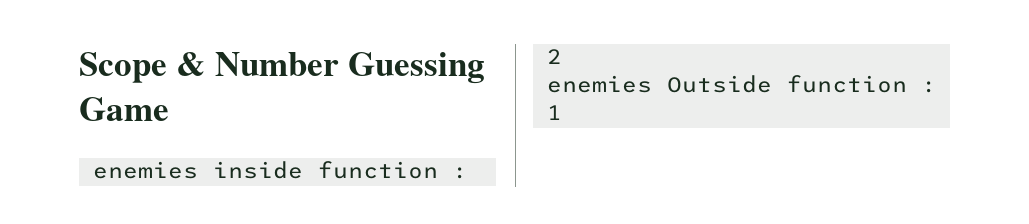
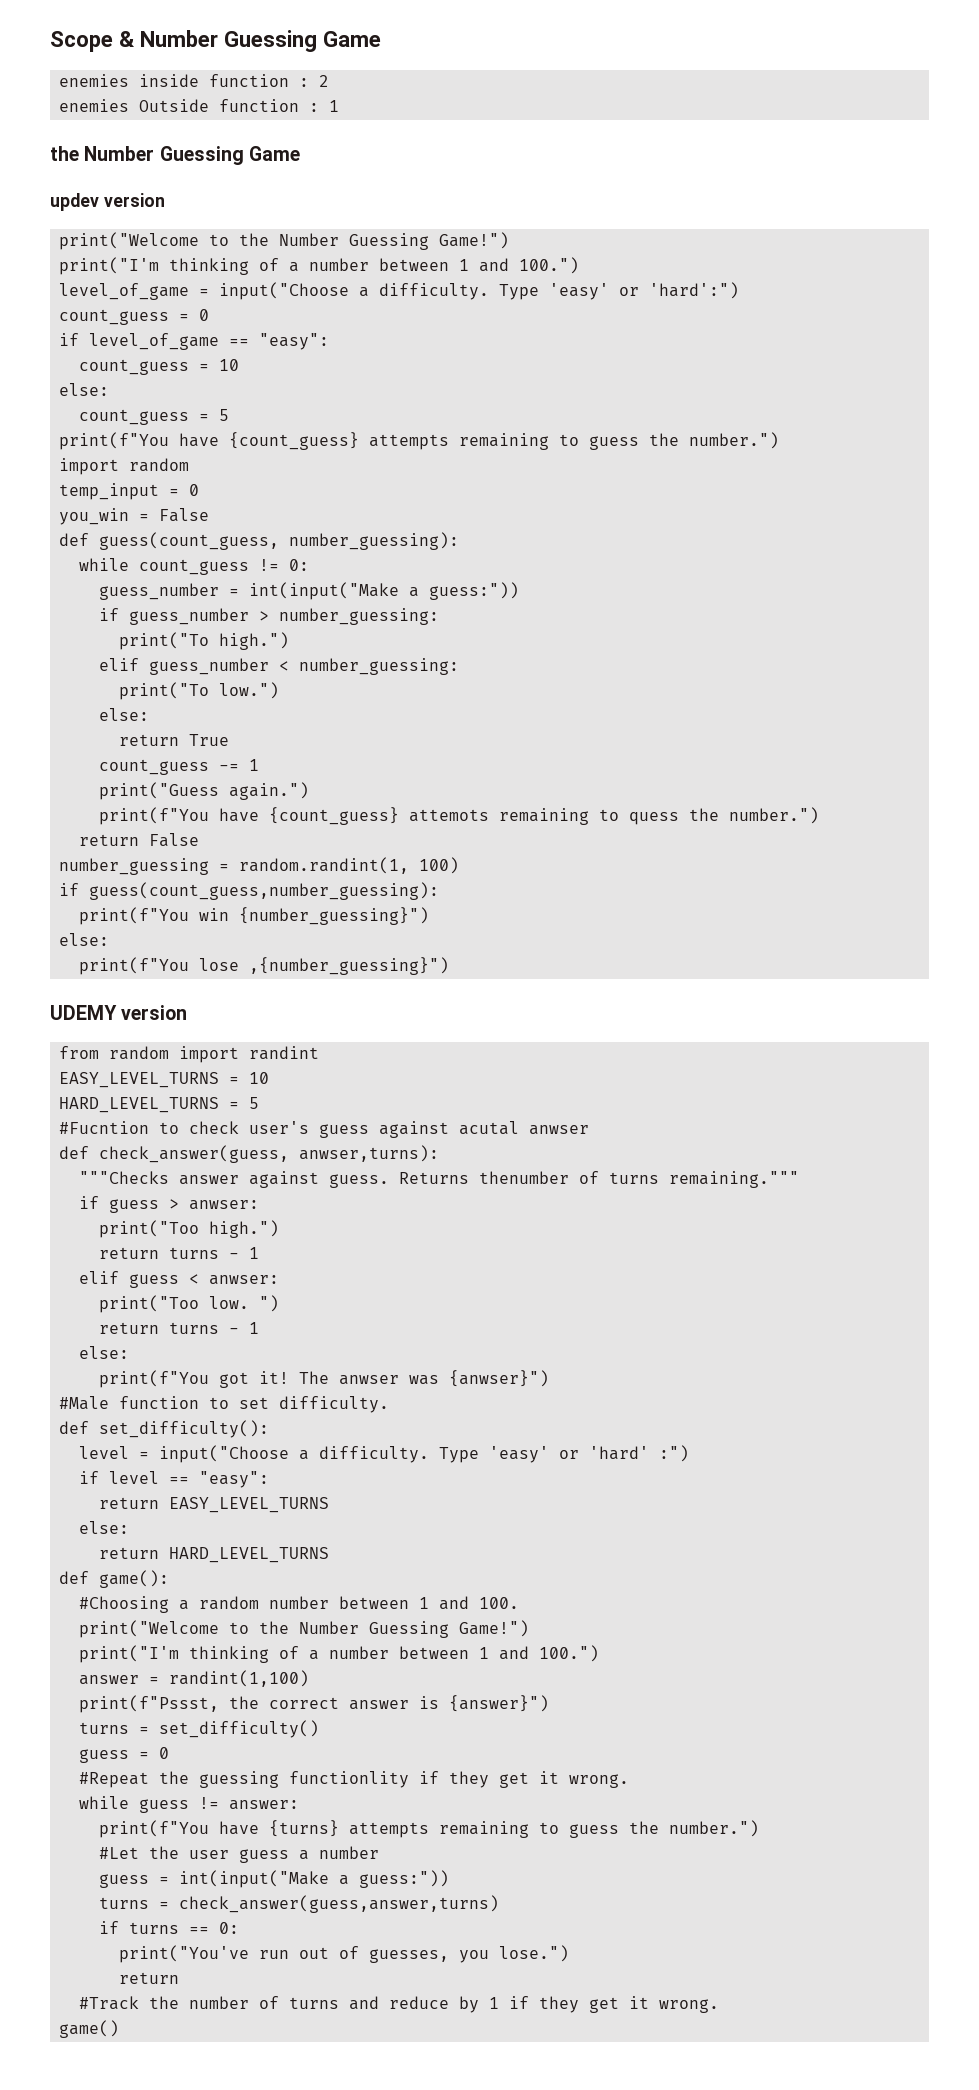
(562, 112) none -> [50,146,300,165] [50,193,165,211] [59,232,510,250] [59,257,580,275] [59,282,740,300] [59,309,210,325] [59,333,330,350] [79,359,240,375] [59,383,110,396] [79,409,230,425] [59,432,780,450] [59,458,190,475] [59,483,200,500] [59,508,210,525] [59,532,460,550] [79,558,310,575] [99,582,520,600] [99,608,440,625] [119,632,290,650] [99,658,460,675] [119,682,280,700] [99,708,150,721] [119,734,230,746] [99,759,260,775] [99,782,310,800] [99,807,820,825] [79,833,200,847] [59,857,460,875] [59,882,440,900] [79,907,430,925] [59,933,110,946] [79,957,450,975] [50,1005,188,1020] [59,1046,320,1063] [59,1072,270,1088] [59,1097,260,1113] [59,1121,590,1138] [59,1145,440,1163] [79,1171,800,1188] [79,1196,260,1213] [99,1220,280,1238] [99,1247,260,1259] [79,1271,280,1288] [99,1295,280,1313] [99,1322,260,1334] [79,1346,130,1359] [99,1370,550,1388] [59,1396,390,1413] [59,1420,270,1438] [79,1445,690,1463] [79,1471,270,1488] [99,1497,330,1513] [79,1521,130,1534] [99,1547,330,1563] [59,1570,170,1588] [79,1596,520,1613] [79,1620,530,1638] [79,1645,600,1663] [79,1670,310,1687] [79,1695,550,1713] [79,1720,320,1738] [79,1747,170,1763] [79,1771,630,1788] [79,1796,300,1813] [99,1820,760,1838] [99,1846,380,1863] [99,1870,450,1888] [99,1895,500,1913] [99,1921,240,1934] [119,1945,570,1963] [119,1972,180,1984] [79,1996,720,2013] [59,2020,120,2038] // the Number Guessing Game // updev version // print("Welcome to the Number Guessing Game!") // print("I'm thinking of a number between 1 and 100.") // level_of_game = input("Choose a difficulty. Type 'easy' or 'hard':") // count_guess = 0 // if level_of_game == "easy": // count_guess = 10 // else: // count_guess = 5 // print(f"You have {count_guess} attempts remaining to guess the number.") // import random // temp_input = 0 // you_win = False // def guess(count_guess, number_guessing): // while count_guess != 0: // guess_number = int(input("Make a guess:")) // if guess_number > number_guessing: // print("To high.") // elif guess_number < number_guessing: // print("To low.") // else: // return True // count_guess -= 1 // print("Guess again.") // print(f"You have {count_guess} attemots remaining to quess the number.") // return False // number_guessing = random.randint(1, 100) // if guess(count_guess,number_guessing): // print(f"You win {number_guessing}") // else: // print(f"You lose ,{number_guessing}") // UDEMY version // from random import randint // EASY_LEVEL_TURNS = 10 // HARD_LEVEL_TURNS = 5 // #Fucntion to check user's guess against acutal anwser // def check_answer(guess, anwser,turns): // """Checks answer against guess. Returns thenumber of turns remaining.""" // if guess > anwser: // print("Too high.") // return turns - 1 // elif guess < anwser: // print("Too low. ") // return turns - 1 // else: // print(f"You got it! The anwser was {anwser}") // #Male function to set difficulty. // def set_difficulty(): // level = input("Choose a difficulty. Type 'easy' or 'hard' :") // if level == "easy": // return EASY_LEVEL_TURNS // else: // return HARD_LEVEL_TURNS // def game(): // #Choosing a random number between 1 and 100. // print("Welcome to the Number Guessing Game!") // print("I'm thinking of a number between 1 and 100.") // answer = randint(1,100) // print(f"Pssst, the correct answer is {answer}") // turns = set_difficulty() // guess = 0 // #Repeat the guessing functionlity if they get it wrong. // while guess != answer: // print(f"You have {turns} attempts remaining to guess the number.") // #Let the user guess a number // guess = int(input("Make a guess:")) // turns = check_answer(guess,answer,turns) // if turns == 0: // print("You've run out of guesses, you lose.") // return // #Track the number of turns and reduce by 1 if they get it wrong. // game()

